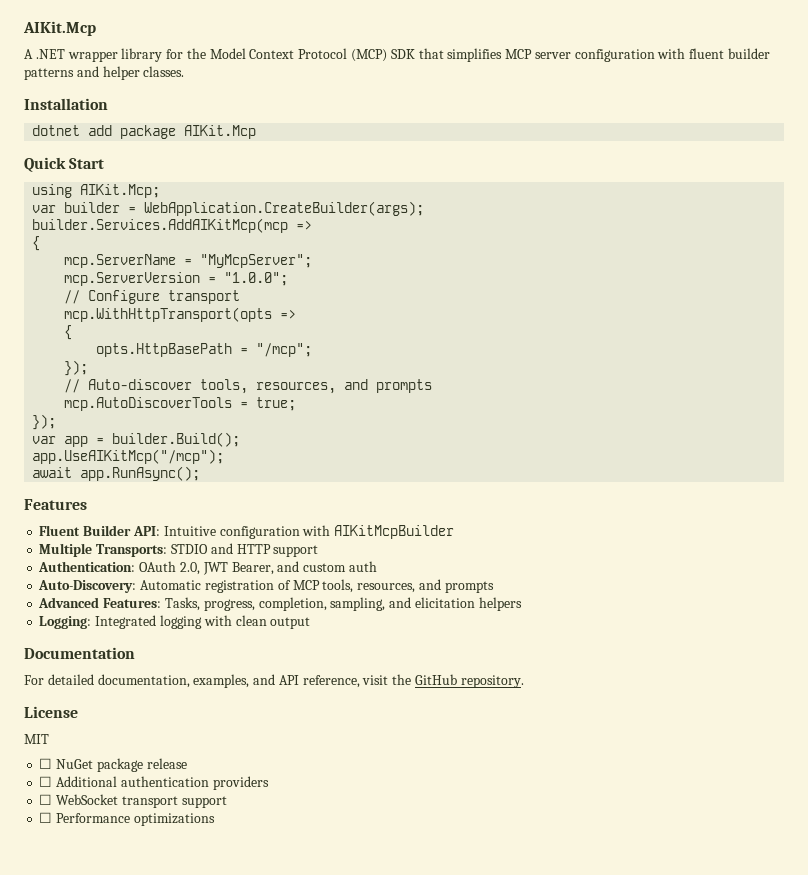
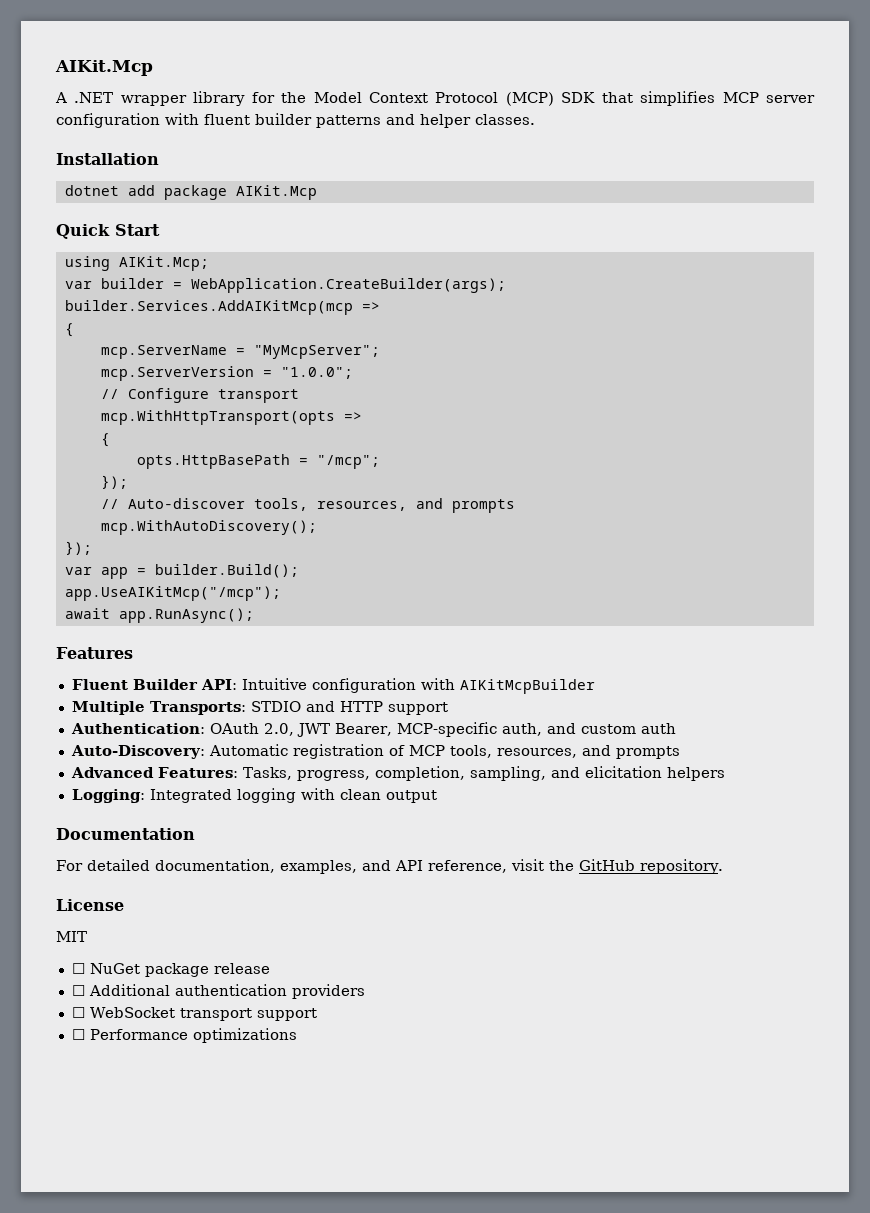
[64,397,297,411] mcp.AutoDiscoverTools = true; -> [100,520,317,535] mcp.WithAutoDiscovery();
(274, 568) none -> [396,722,542,737] MCP-specific auth,

